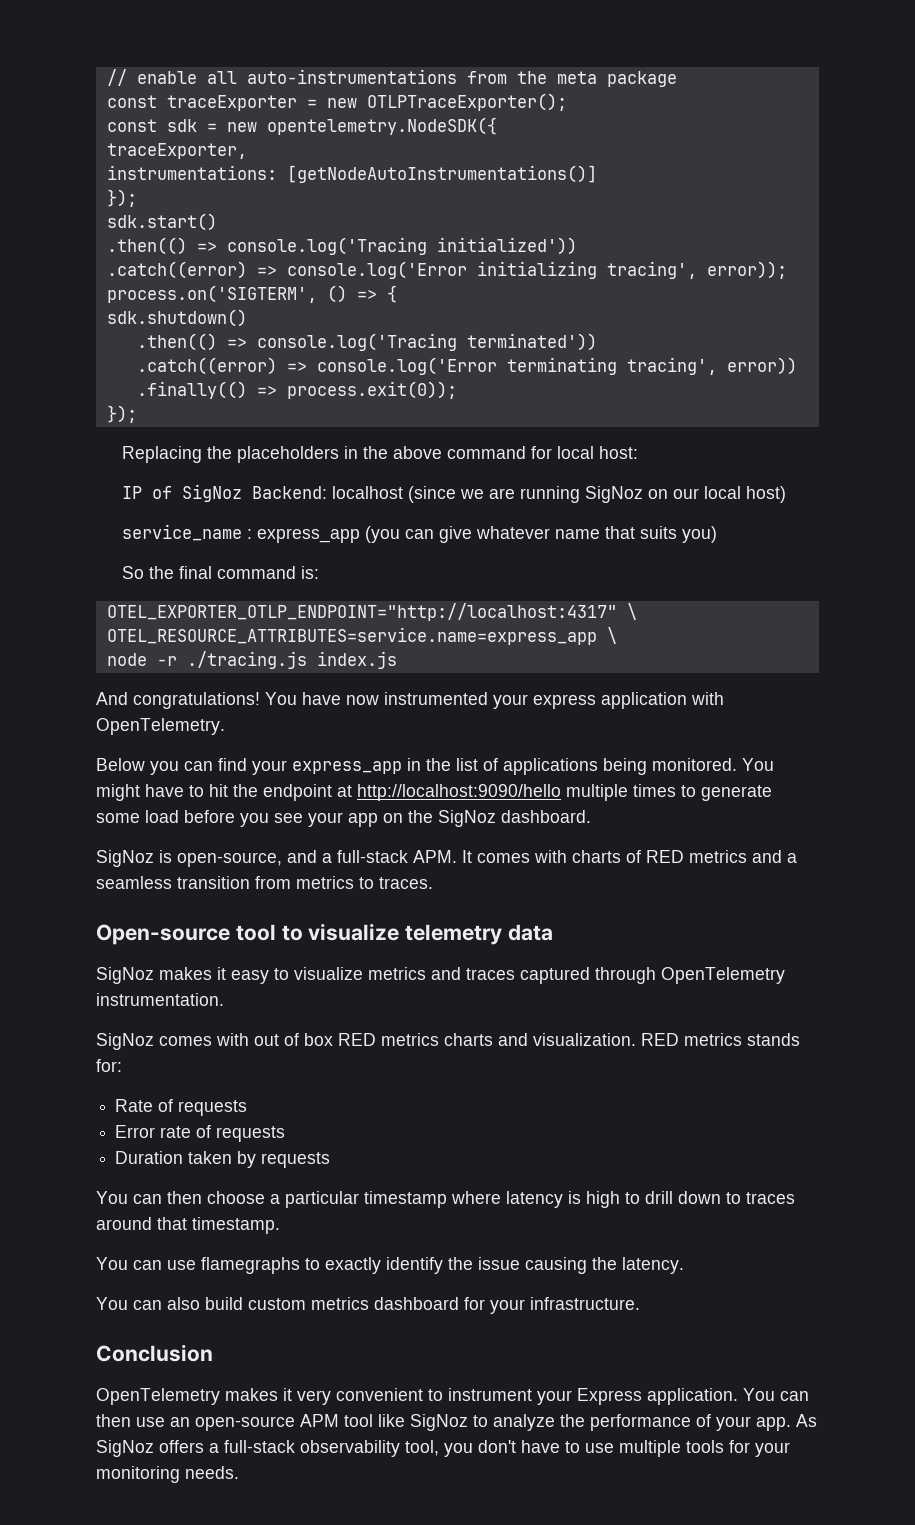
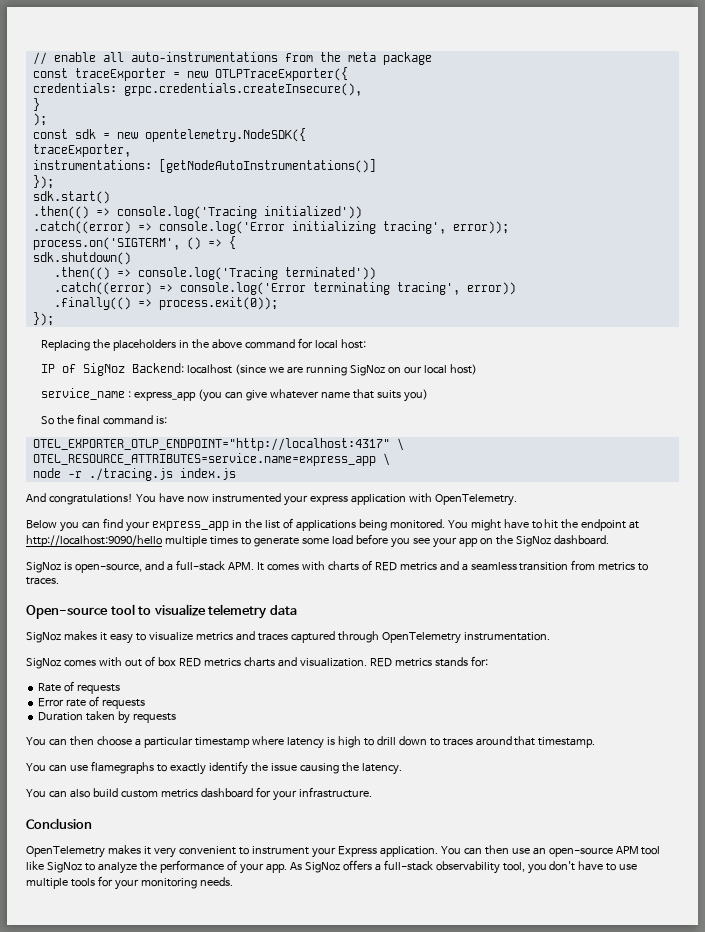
[366,93,567,111] OTLPTraceExporter(); -> [214,67,348,81] [32,83,362,96] [32,98,40,111] [32,113,47,126] OTLPTraceExporter({ // credentials: grpc.credentials.createInsecure(), // } // );

